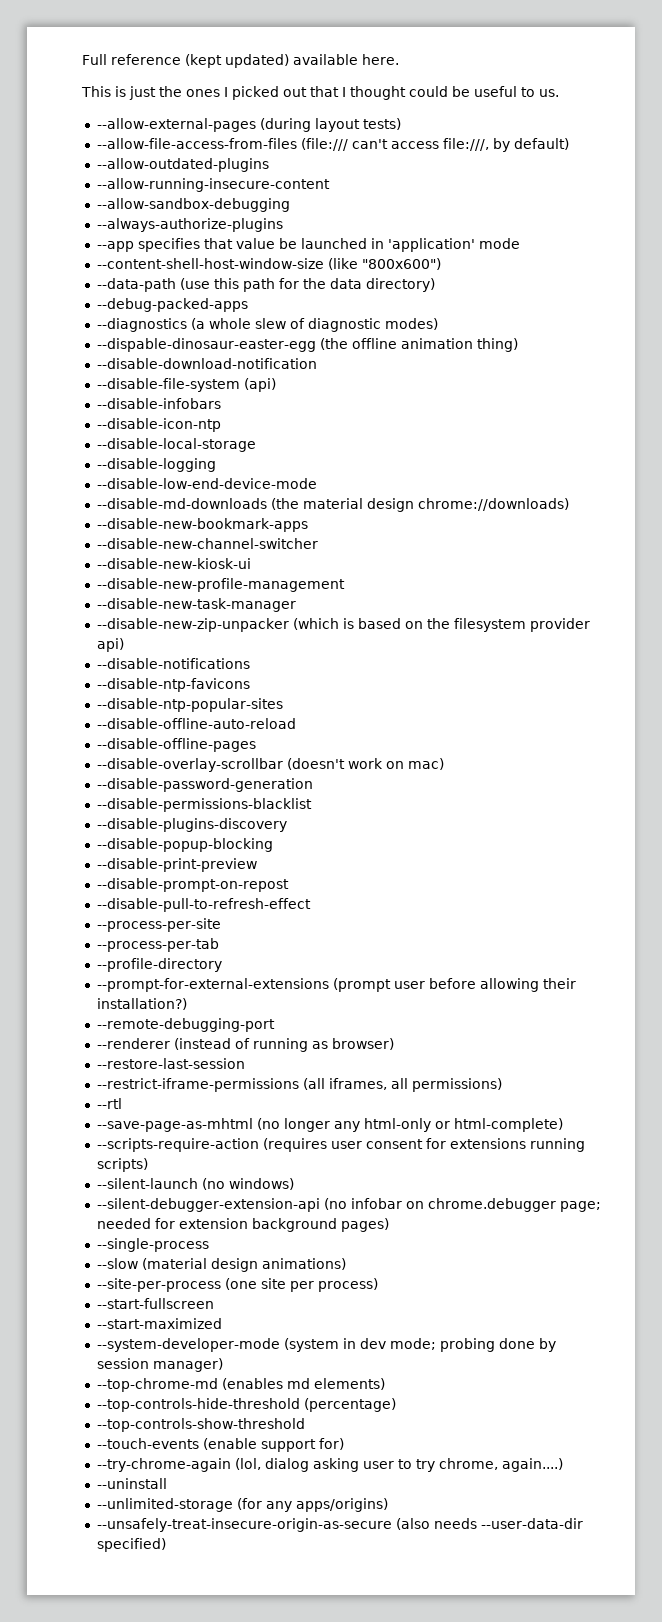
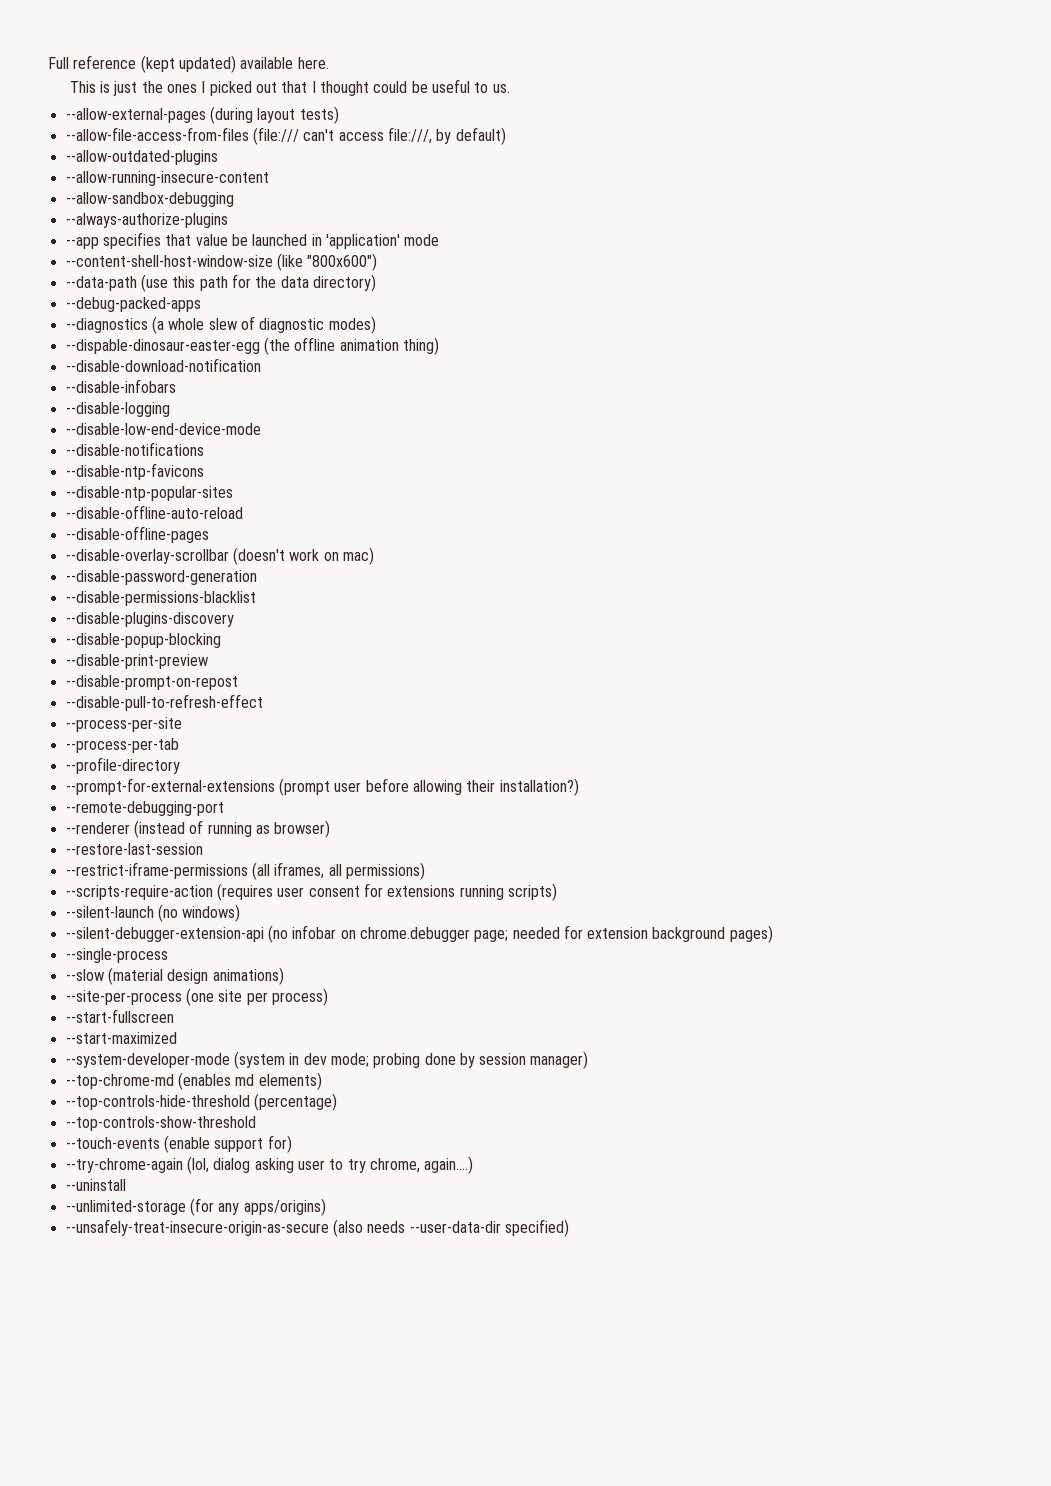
[96,378,276,392] // --disable-file-system (api) -> (261, 365) none
[96,418,221,432] [96,438,256,452] // --disable-icon-ntp // --disable-local-storage -> (176, 386) none
[96,498,569,512] [96,518,308,532] [96,538,318,549] [96,558,251,569] [96,578,345,592] [96,598,296,612] [96,618,590,632] [96,638,124,652] // --disable-md-downloads (the material design chrome://downloads) // --disable-new-bookmark-apps // --disable-new-channel-switcher // --disable-new-kiosk-ui // --disable-new-profile-management // --disable-new-task-manager // --disable-new-zip-unpacker (which is based on the filesystem provider api) -> (261, 429) none
[96,1098,122,1109] [96,1118,563,1132] // --rtl // --save-page-as-mhtml (no longer any html-only or html-complete) -> (425, 871) none

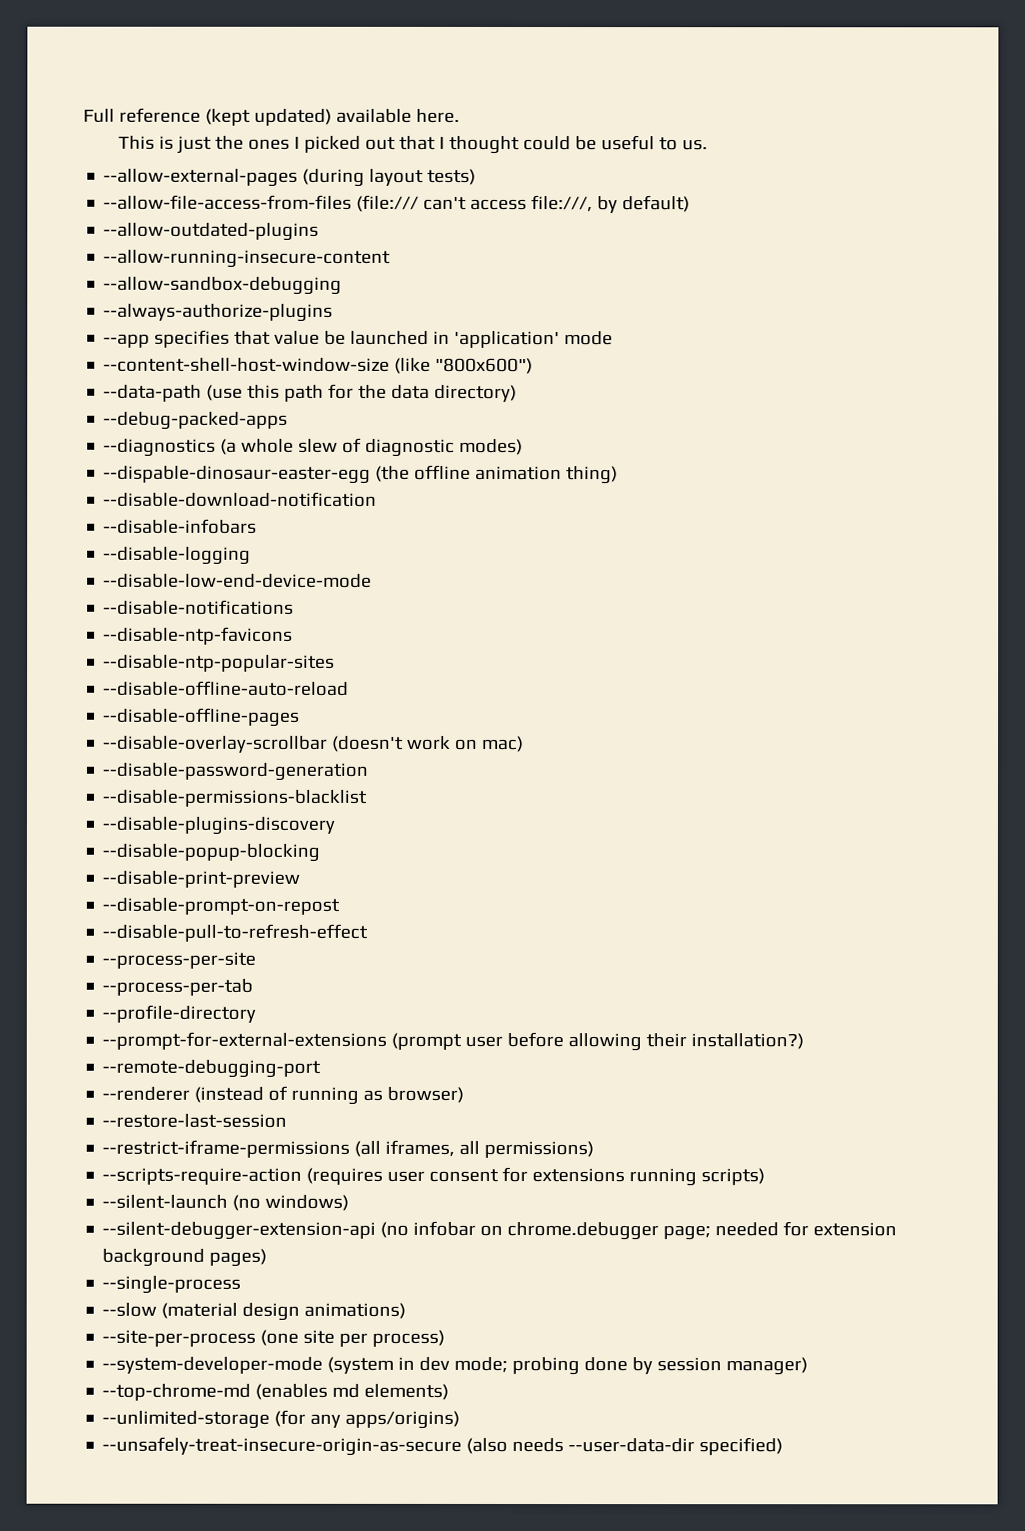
[65,1009,174,1023] [65,1032,177,1044] // --start-fullscreen // --start-maximized -> (446, 1338) none
[65,1093,337,1111] [65,1116,256,1131] [65,1135,292,1153] [65,1156,474,1174] [65,1179,126,1191] // --top-controls-hide-threshold (percentage) // --top-controls-show-threshold // --touch-events (enable support for) // --try-chrome-again (lol, dialog asking user to try chrome, again....) // --uninstall -> (450, 1391) none

